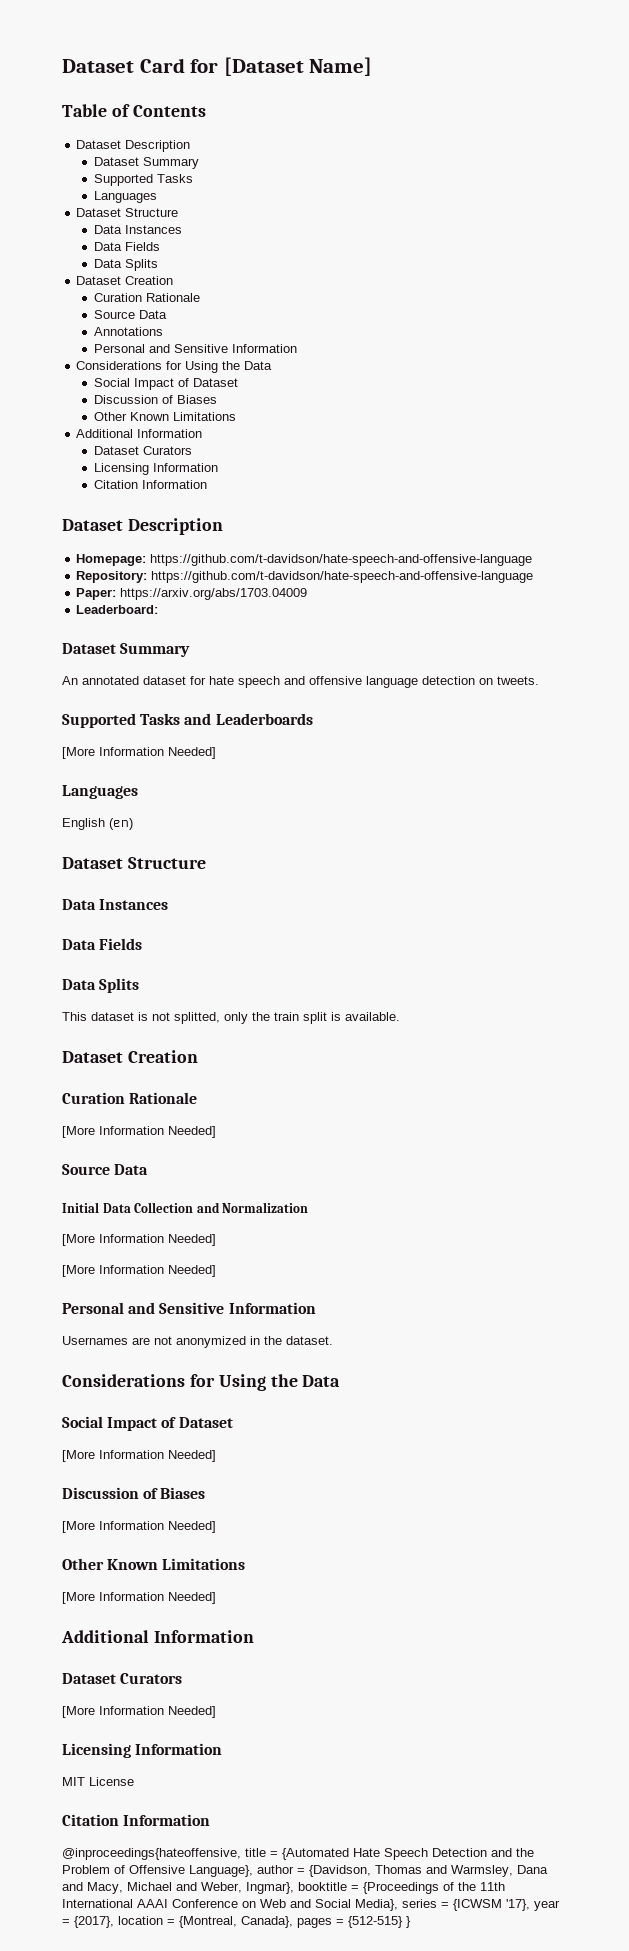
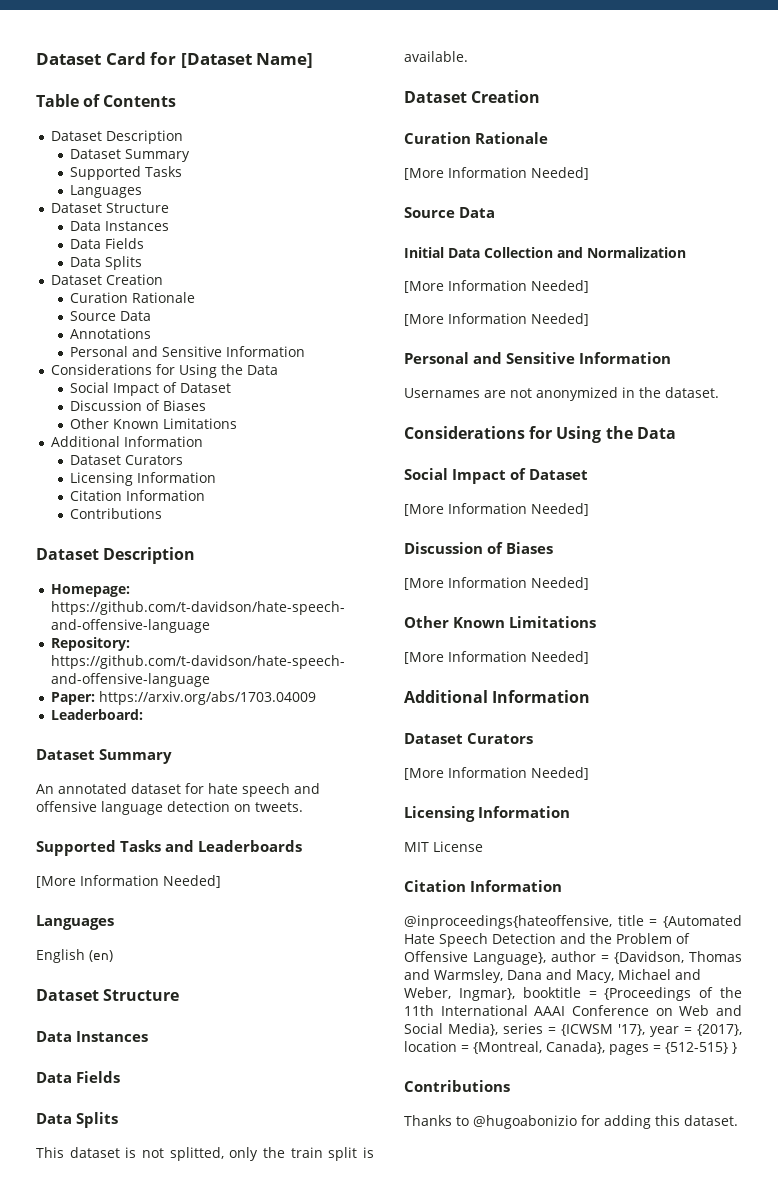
(207, 484) none -> [69,508,162,519] // Contributions
(411, 1922) none -> [404,1080,510,1092] [404,1115,738,1129] // Contributions // Thanks to @hugoabonizio for adding this dataset.

